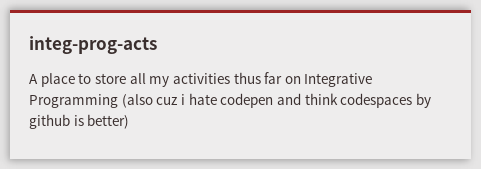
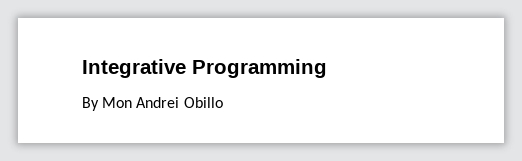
[29,36,157,54] [29,72,373,87] [29,93,431,108] [29,114,130,129] integ-prog-acts // A place to store all my activities thus far on Integrative Programming (also cuz i hate codepen and think codespaces by github is better) -> [82,59,327,78] [82,97,223,111] Integrative Programming // By Mon Andrei Obillo

